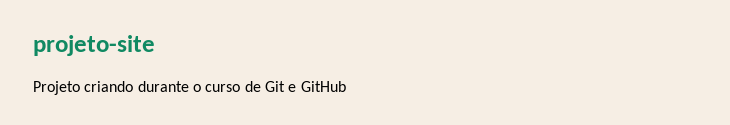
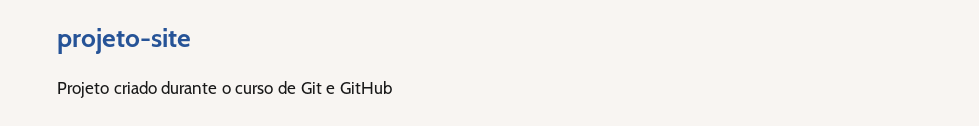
[84,81,134,92] criando -> [113,81,157,94] criado

